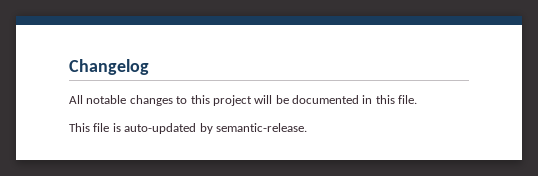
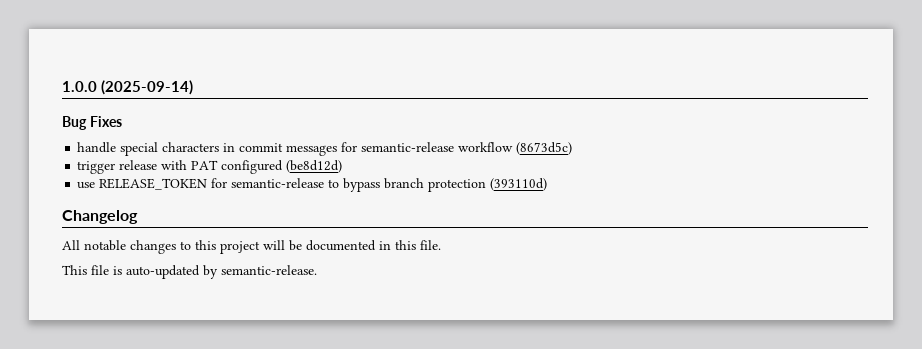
(69, 67) none -> [62,80,193,95] [62,116,122,130] [77,142,573,156] [77,160,343,174] [77,178,548,192] 1.0.0 (2025-09-14) // Bug Fixes // handle special characters in commit messages for semantic-release workflow (8673d5c) // trigger release with PAT configured (be8d12d) // use RELEASE_TOKEN for semantic-release to bypass branch protection (393110d) //

